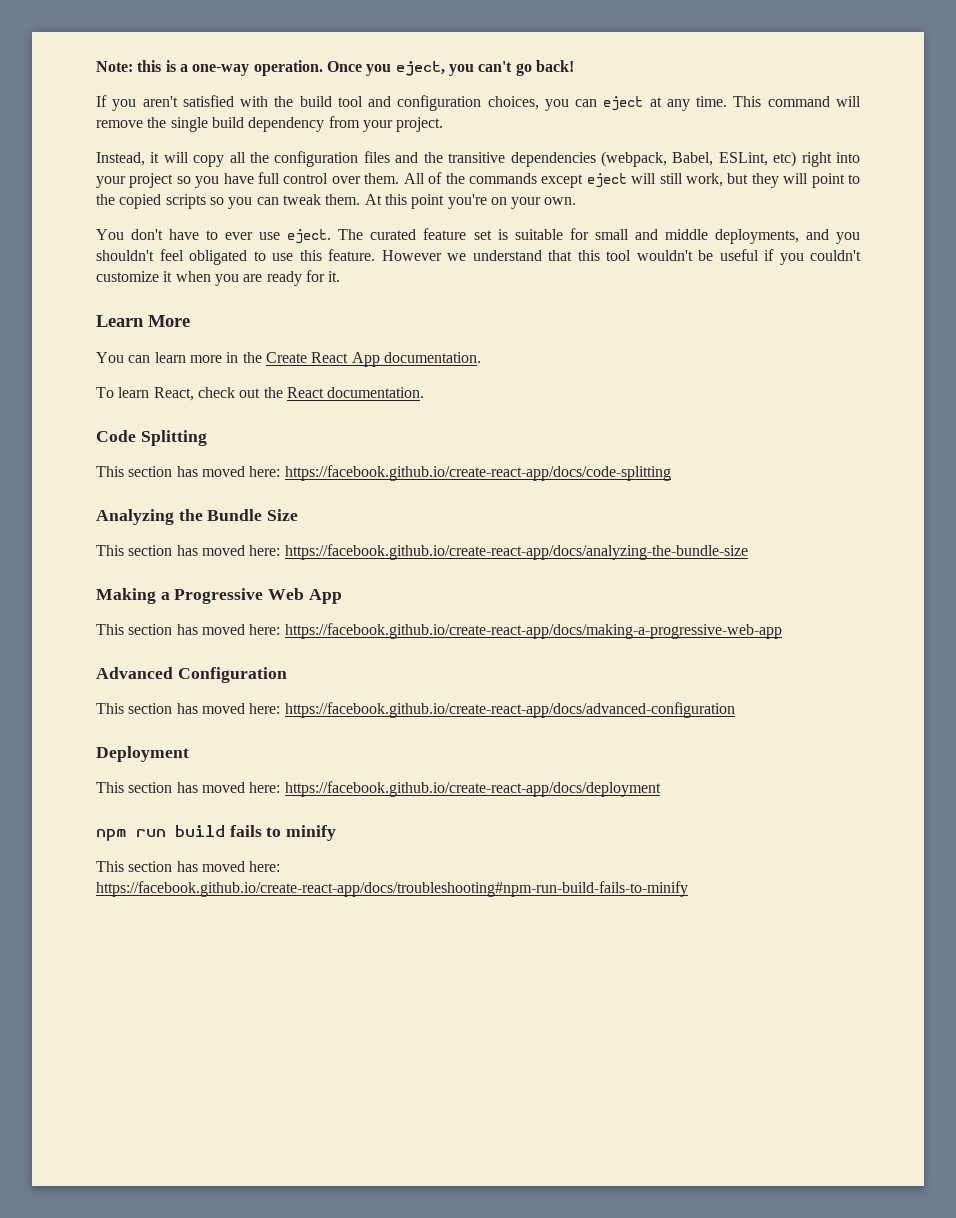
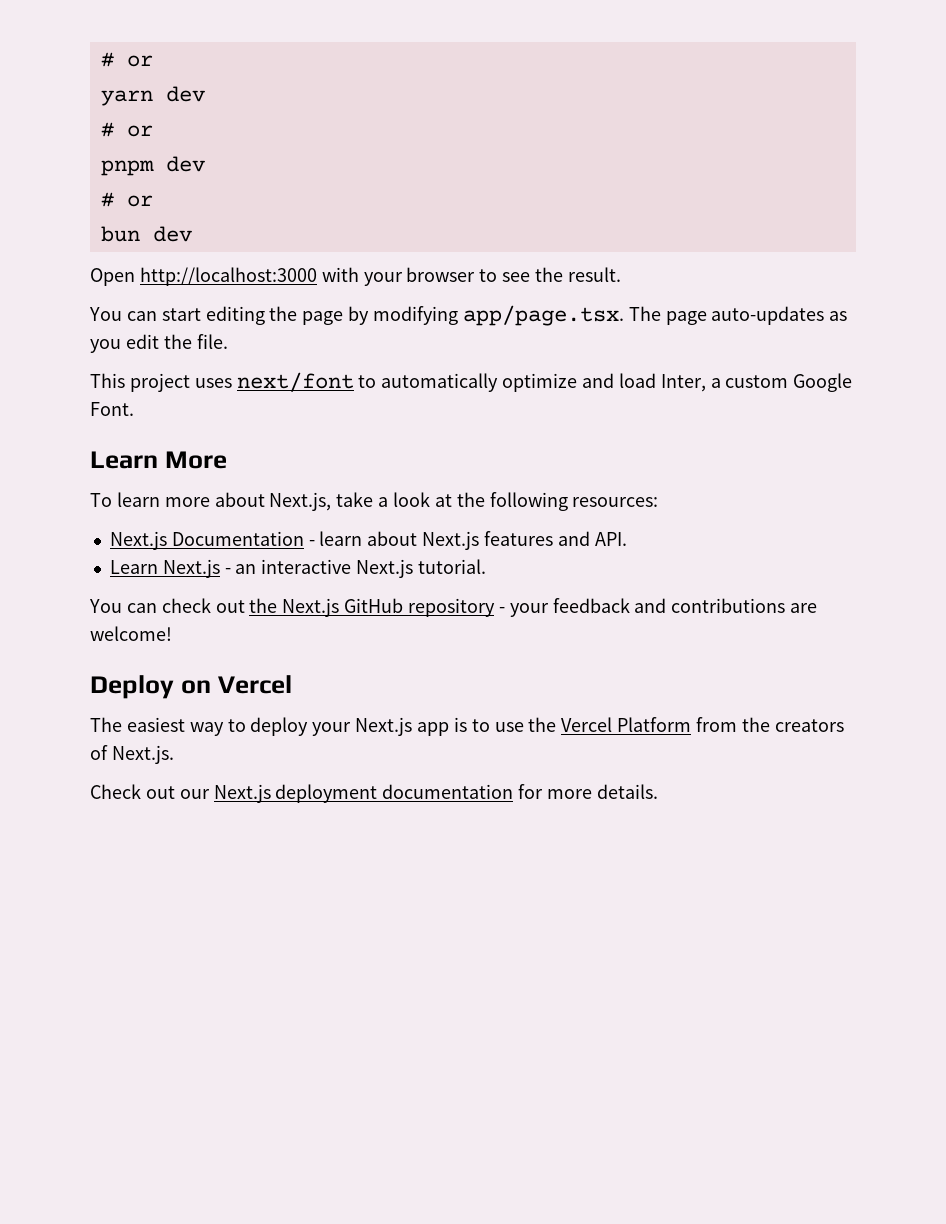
[96,60,574,76] [96,95,862,111] [96,116,444,132] [96,151,860,167] [96,172,860,188] [96,194,577,209] [96,228,860,244] [96,249,861,265] [96,270,341,286] [96,315,190,327] [96,352,481,367] [96,387,425,401] [96,430,207,446] [96,465,671,481] [96,509,299,525] [96,544,748,560] [96,588,342,604] [96,623,782,639] [96,667,287,683] [96,702,735,718] [96,746,189,762] [96,781,661,797] [96,825,337,841] [96,861,281,872] [96,881,688,897] Note: this is a one-way operation. Once you eject, you can't go back! // If you aren't satisfied with the build tool and configuration choices, you can eject at any time. This command will remove the single build dependency from your project. // Instead, it will copy all the configuration files and the transitive dependencies (webpack, Babel, ESLint, etc) right into your project so you have full control over them. All of the commands except eject will still work, but they will point to the copied scripts so you can tweak them. At this point you're on your own. // You don't have to ever use eject. The curated feature set is suitable for small and middle deployments, and you shouldn't feel obligated to use this feature. However we understand that this tool wouldn't be useful if you couldn't customize it when you are ready for it. // Learn More // You can learn more in the Create React App documentation. // To learn React, check out the React documentation. // Code Splitting // This section has moved here: https://facebook.github.io/create-react-app/docs/code-splitting // Analyzing the Bundle Size // This section has moved here: https://facebook.github.io/create-react-app/docs/analyzing-the-bundle-size // Making a Progressive Web App // This section has moved here: https://facebook.github.io/create-react-app/docs/making-a-progressive-web-app // Advanced Configuration // This section has moved here: https://facebook.github.io/create-react-app/docs/advanced-configuration // Deployment // This section has moved here: https://facebook.github.io/create-react-app/docs/deployment // npm run build fails to minify // This section has moved here: https://facebook.github.io/create-react-app/docs/troubleshooting#npm-run-build-fails-to-minify -> [100,52,153,67] [100,86,205,106] [100,122,153,137] [100,156,205,176] [100,192,153,207] [100,226,192,242] [90,267,621,286] [89,305,848,326] [90,334,228,353] [90,372,853,392] [90,402,134,416] [90,451,227,469] [90,492,659,511] [109,531,627,550] [109,559,486,578] [89,598,818,617] [90,626,172,641] [90,675,292,699] [90,717,844,736] [90,745,174,764] [90,784,658,803] # or // yarn dev // # or // pnpm dev // # or // bun dev // Open http://localhost:3000 with your browser to see the result. // You can start editing the page by modifying app/page.tsx. The page auto-updates as you edit the file. // This project uses next/font to automatically optimize and load Inter, a custom Google Font. // Learn More // To learn more about Next.js, take a look at the following resources: // Next.js Documentation - learn about Next.js features and API. // Learn Next.js - an interactive Next.js tutorial. // You can check out the Next.js GitHub repository - your feedback and contributions are welcome! // Deploy on Vercel // The easiest way to deploy your Next.js app is to use the Vercel Platform from the creators of Next.js. // Check out our Next.js deployment documentation for more details.

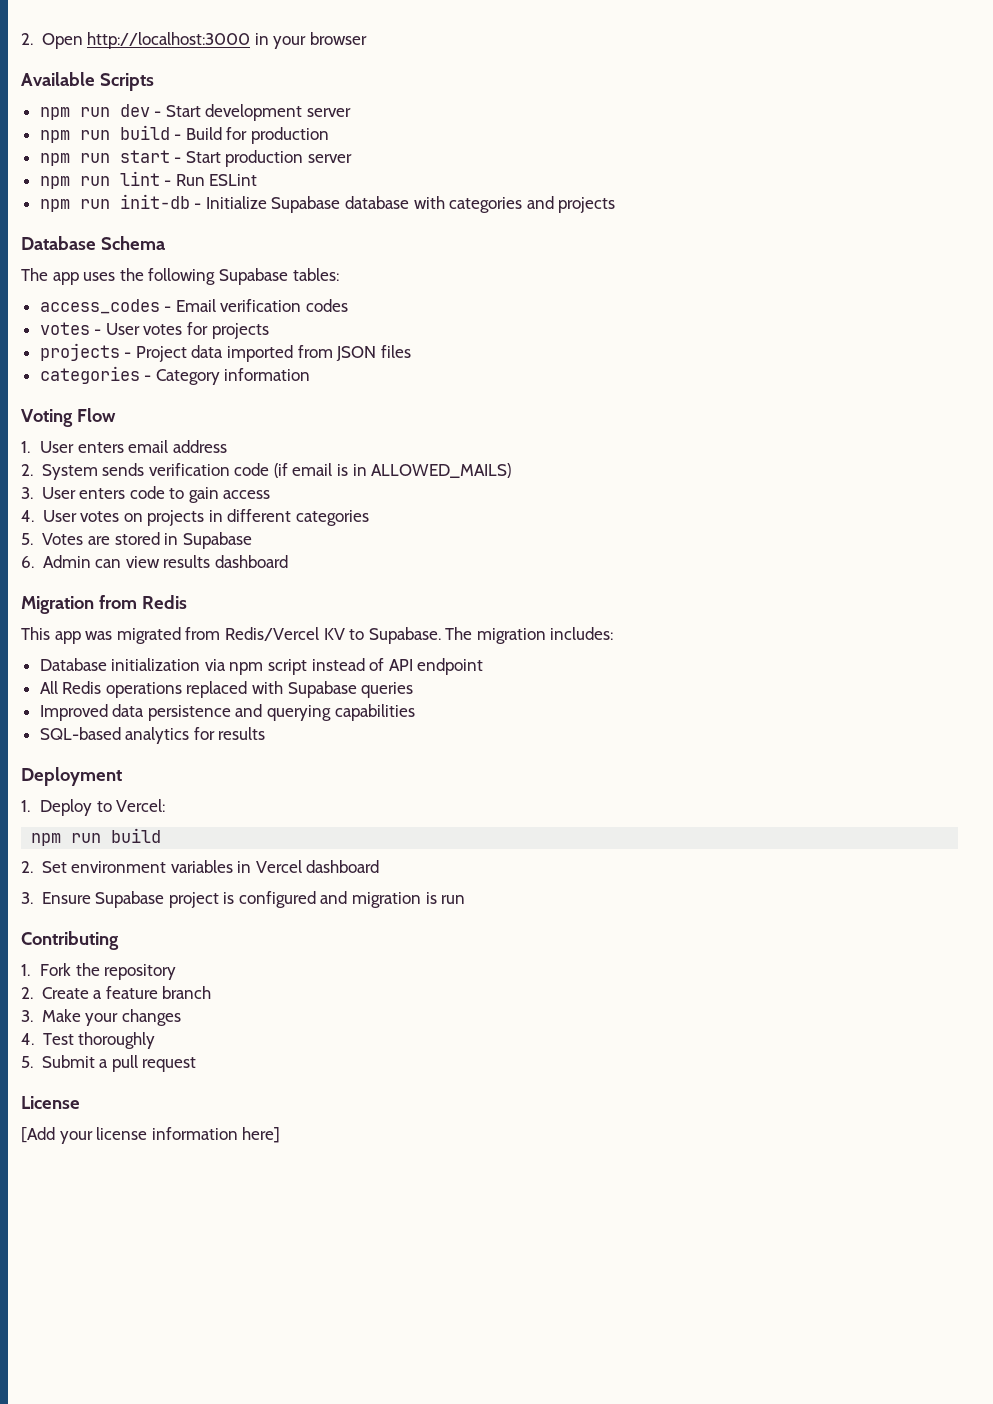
[100,52,153,67] [100,86,205,106] [100,122,153,137] [100,156,205,176] [100,192,153,207] [100,226,192,242] # or // yarn dev // # or // pnpm dev // # or // bun dev // -> [21,33,33,45] 2.
[321,267,359,282] with -> [254,33,269,45] in
[479,267,621,282] [89,305,848,326] [90,334,228,353] [90,372,853,392] [90,402,134,416] [90,451,227,469] [90,492,659,511] [109,531,627,550] [109,559,486,578] [89,598,818,617] [90,626,172,641] [90,675,292,699] [90,717,844,736] [90,745,174,764] [90,784,658,803] to see the result. // You can start editing the page by modifying app/page.tsx. The page auto-updates as you edit the file. // This project uses next/font to automatically optimize and load Inter, a custom Google Font. // Learn More // To learn more about Next.js, take a look at the following resources: // Next.js Documentation - learn about Next.js features and API. // Learn Next.js - an interactive Next.js tutorial. // You can check out the Next.js GitHub repository - your feedback and contributions are welcome! // Deploy on Vercel // The easiest way to deploy your Next.js app is to use the Vercel Platform from the creators of Next.js. // Check out our Next.js deployment documentation for more details. -> [21,72,154,91] [39,104,352,121] [39,125,330,144] [39,150,353,167] [39,171,258,189] [39,194,616,213] [21,236,165,250] [21,268,339,285] [39,299,349,314] [39,322,269,339] [39,343,411,362] [39,366,311,385] [21,408,116,427] [21,440,227,453] [21,463,512,480] [21,486,271,503] [21,509,370,526] [21,532,252,549] [21,555,288,568] [21,595,187,614] [21,627,614,644] [39,658,484,675] [39,681,414,698] [39,704,415,721] [39,727,266,744] [21,767,122,786] [21,799,166,816] [31,828,162,846] [21,860,380,873] [21,891,466,908] [21,931,119,950] [21,963,177,980] [21,986,212,999] [21,1009,181,1026] [21,1032,156,1049] [21,1055,197,1072] [21,1096,80,1109] [21,1127,281,1144] // Available Scripts // npm run dev - Start development server // npm run build - Build for production // npm run start - Start production server // npm run lint - Run ESLint // npm run init-db - Initialize Supabase database with categories and projects // Database Schema // The app uses the following Supabase tables: // access_codes - Email verification codes // votes - User votes for projects // projects - Project data imported from JSON files // categories - Category information // Voting Flow // 1. User enters email address // 2. System sends verification code (if email is in ALLOWED_MAILS) // 3. User enters code to gain access // 4. User votes on projects in different categories // 5. Votes are stored in Supabase // 6. Admin can view results dashboard // Migration from Redis // This app was migrated from Redis/Vercel KV to Supabase. The migration includes: // Database initialization via npm script instead of API endpoint // All Redis operations replaced with Supabase queries // Improved data persistence and querying capabilities // SQL-based analytics for results // Deployment // 1. Deploy to Vercel: // npm run build // 2. Set environment variables in Vercel dashboard // 3. Ensure Supabase project is configured and migration is run // Contributing // 1. Fork the repository // 2. Create a feature branch // 3. Make your changes // 4. Test thoroughly // 5. Submit a pull request // License // [Add your license information here]

